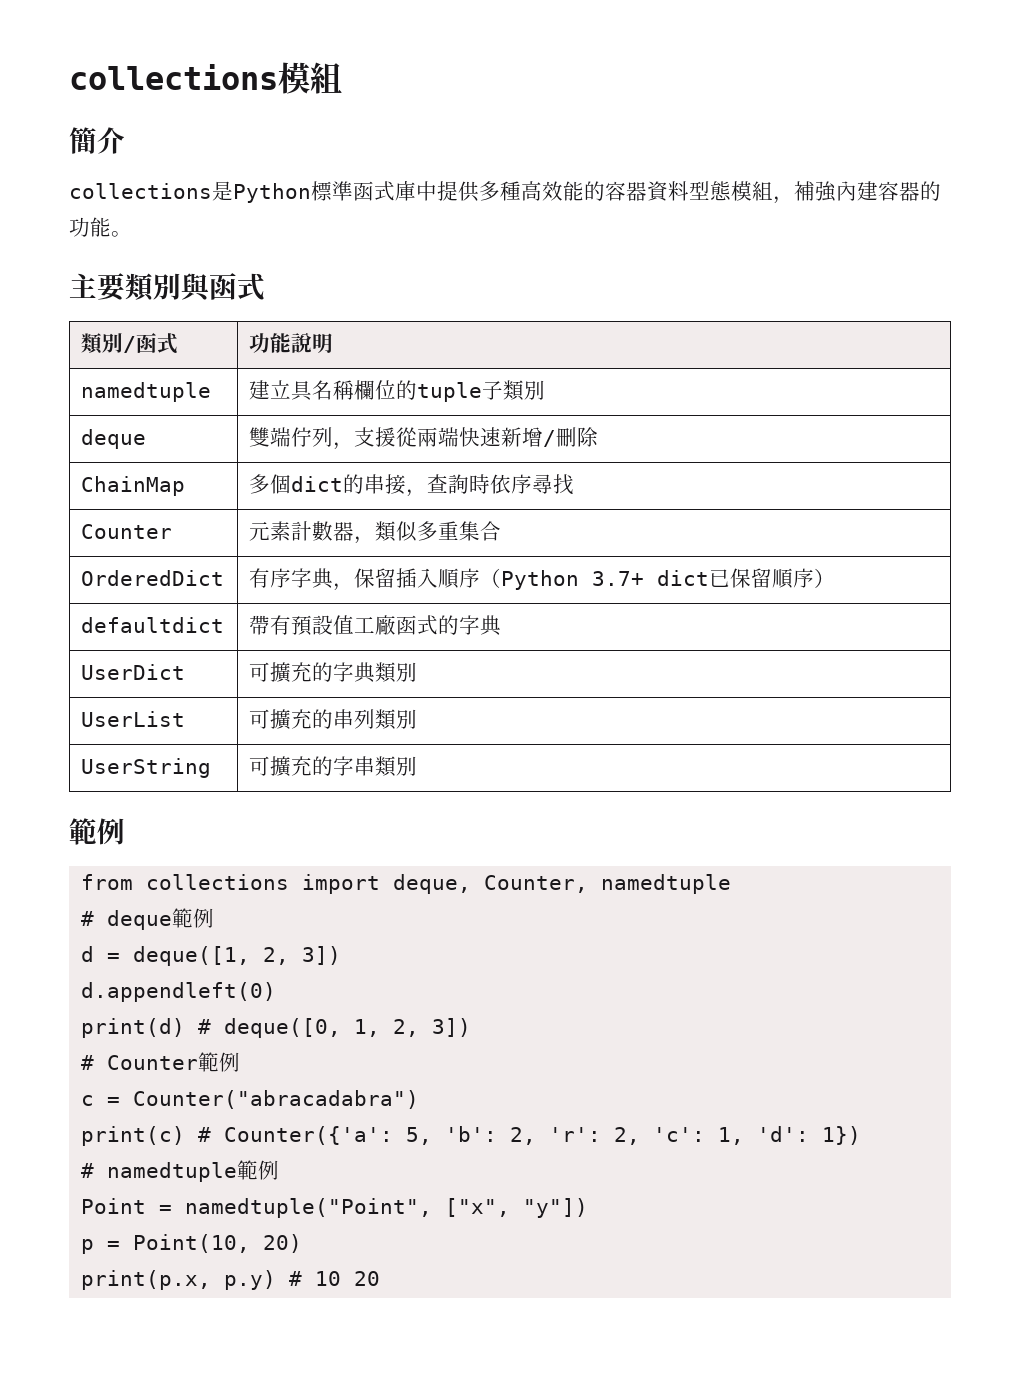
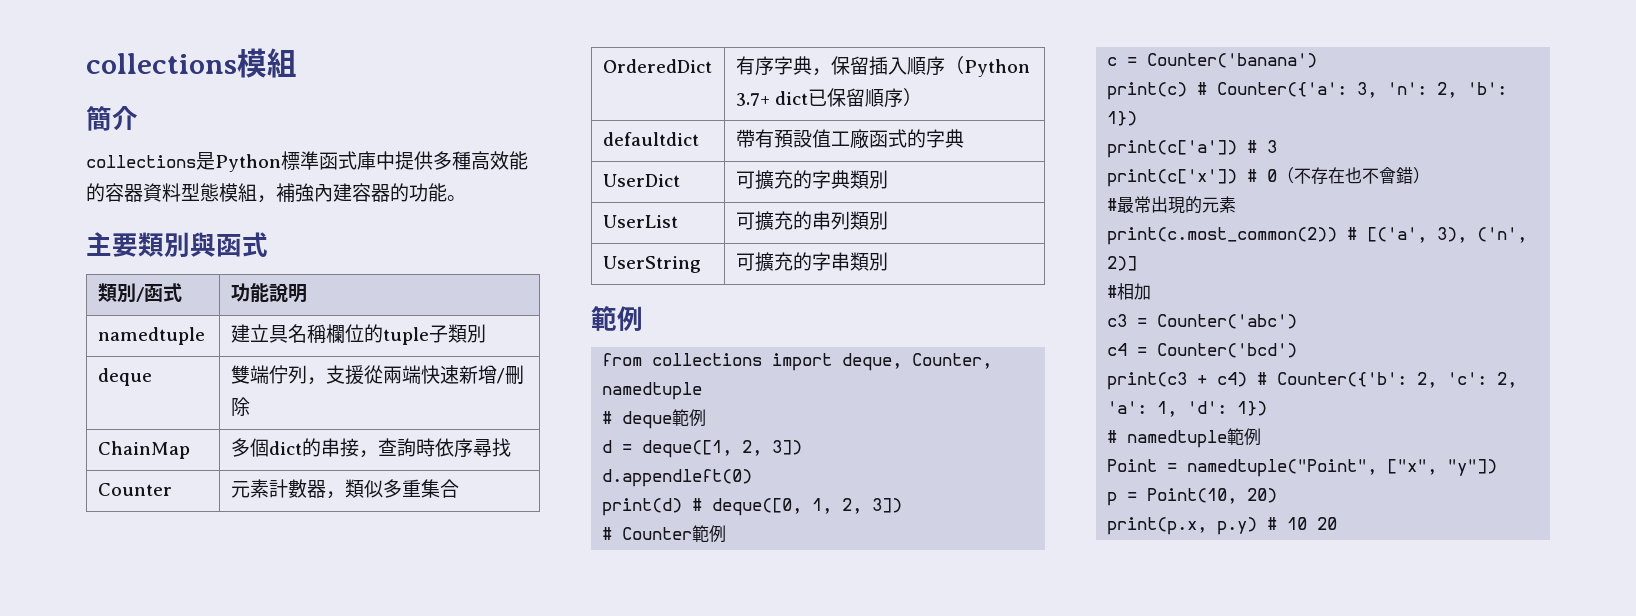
[133,1090,420,1109] Counter("abracadabra") -> [1147,53,1318,68] Counter('banana')
[406,1126,706,1145] 5, 'b': 2, 'r': 2, 'c': -> [1357,82,1508,98] [1107,111,1138,126] [1107,140,1278,158] [1107,167,1431,187] [1107,196,1237,214] [1107,227,1528,245] [1107,256,1138,271] [1107,283,1152,300] [1107,314,1298,329] [1107,343,1298,358] [1107,372,1518,390] [1107,401,1148,414] 3, 'n': 2, 'b': 1}) // print(c['a']) # 3 // print(c['x']) # 0（不存在也不會錯） // #最常出現的元素 // print(c.most_common(2)) # [('a', 3), ('n', 2)] // #相加 // c3 = Counter('abc') // c4 = Counter('bcd') // print(c3 + c4) # Counter({'b': 2, 'c': 2, 'a':

